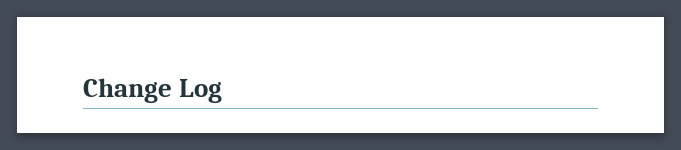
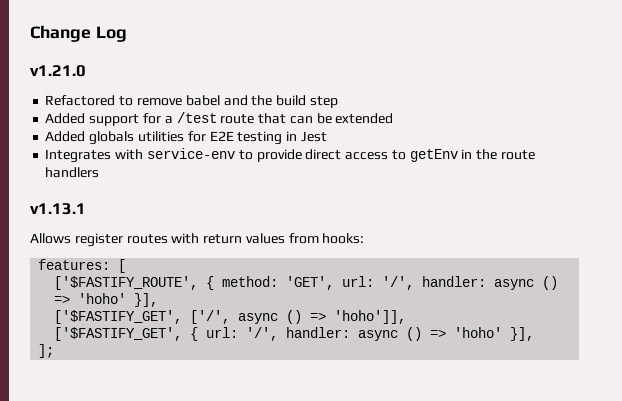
(223, 91) none -> [30,65,86,77] [45,95,338,108] [45,112,394,126] [45,131,327,145] [45,148,535,163] [45,167,100,178] [30,203,86,215] [30,233,365,247] [38,259,127,273] [54,276,559,290] [54,293,159,307] [54,310,407,324] [54,327,535,341] [38,344,55,358] // v1.21.0 // Refactored to remove babel and the build step // Added support for a /test route that can be extended // Added globals utilities for E2E testing in Jest // Integrates with service-env to provide direct access to getEnv in the route handlers // v1.13.1 // Allows register routes with return values from hooks: // features: [ // ['$FASTIFY_ROUTE', { method: 'GET', url: '/', handler: async () => 'hoho' }], // ['$FASTIFY_GET', ['/', async () => 'hoho']], // ['$FASTIFY_GET', { url: '/', handler: async () => 'hoho' }], // ];

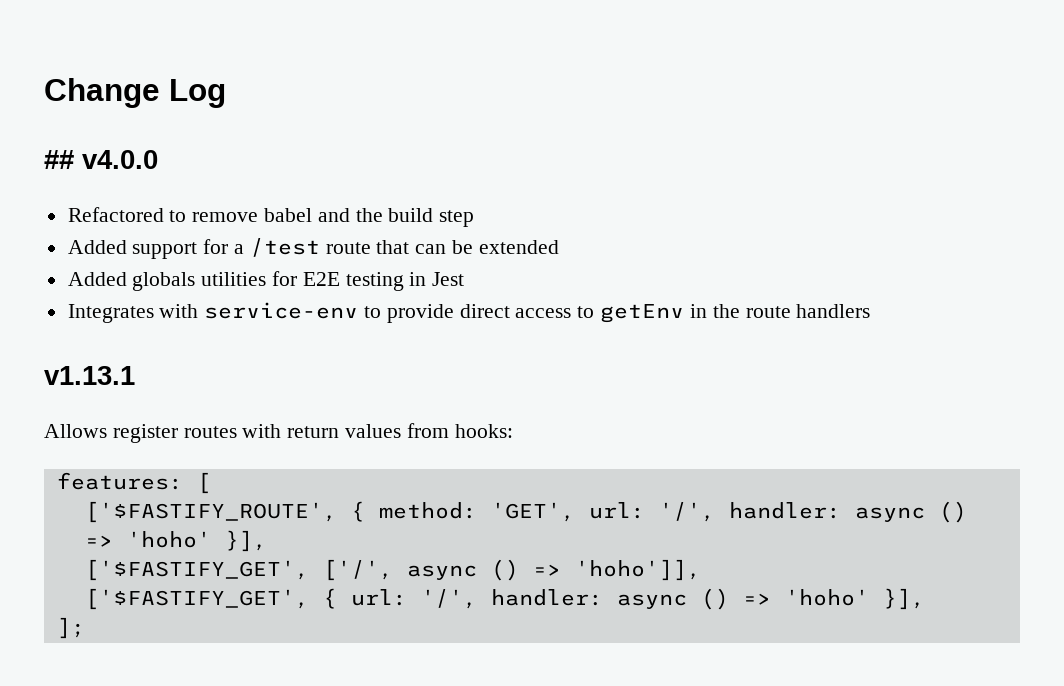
[30,65,86,77] v1.21.0 -> [44,150,158,169] ## v4.0.0

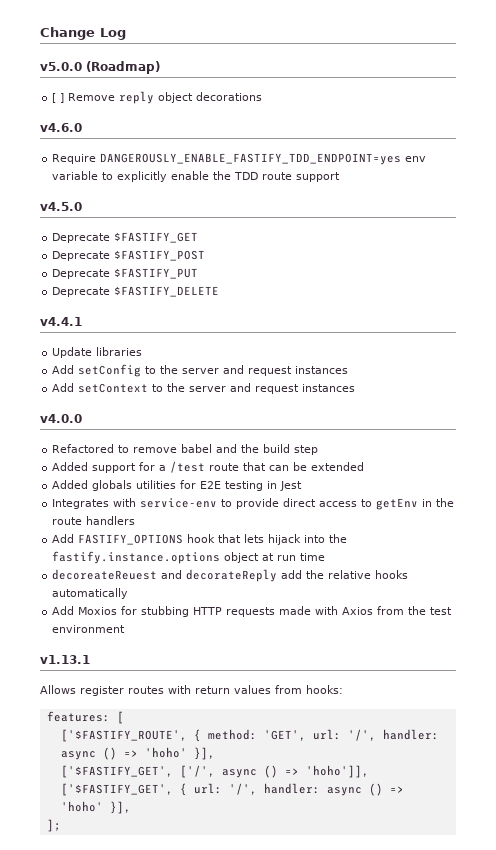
[44,150,74,169] ## -> [40,61,160,74] [52,91,263,104] [40,123,82,132] [52,153,427,165] [52,171,341,182] [40,202,82,211] [52,232,199,243] [52,250,206,261] [52,268,199,279] [52,286,220,297] [40,317,82,326] [52,347,143,358] [52,364,349,377] [52,383,356,394] v5.0.0 (Roadmap) // [ ] Remove reply object decorations // v4.6.0 // Require DANGEROUSLY_ENABLE_FASTIFY_TDD_ENDPOINT=yes env variable to explicitly enable the TDD route support // v4.5.0 // Deprecate $FASTIFY_GET // Deprecate $FASTIFY_POST // Deprecate $FASTIFY_PUT // Deprecate $FASTIFY_DELETE // v4.4.1 // Update libraries // Add setConfig to the server and request instances // Add setContext to the server and request instances //
(871, 311) none -> [52,534,348,545] [52,551,326,564] [52,569,409,582] [52,588,129,599] [52,606,453,617] [52,625,126,633] // Add FASTIFY_OPTIONS hook that lets hijack into the fastify.instance.options object at run time // decoreateReuest and decorateReply add the relative hooks automatically // Add Moxios for stubbing HTTP requests made with Axios from the test environment

